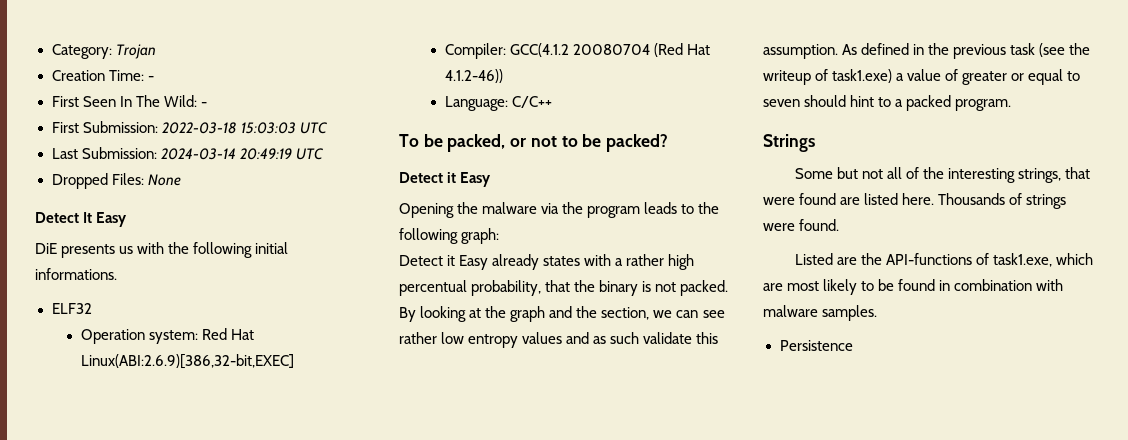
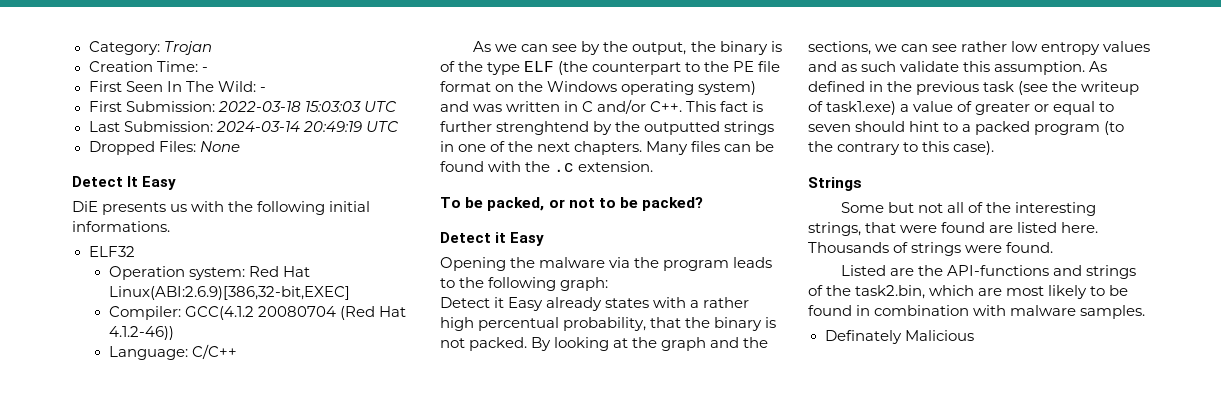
(552, 102) none -> [473,41,782,55] [440,61,781,75] [440,81,757,95] [440,99,764,114] [440,121,775,135] [440,141,775,155] [440,161,654,172] // As we can see by the output, the binary is of the type ELF (the counterpart to the PE file format on the Windows operating system) and was written in C and/or C++. This fact is further strenghtend by the outputted strings in one of the next chapters. Many files can be found with the .c extension.
[601,307,650,320] section, -> [808,41,871,55] sections,
[955,99,1012,111] program. -> [1034,121,1125,135] [808,141,995,155] program (to the contrary to this case).
[975,253,1052,267] of task1.exe, -> [1053,265,1137,279] [808,285,926,299] and strings of the task2.bin,
[779,340,853,351] Persistence -> [824,330,974,344] Definately Malicious

